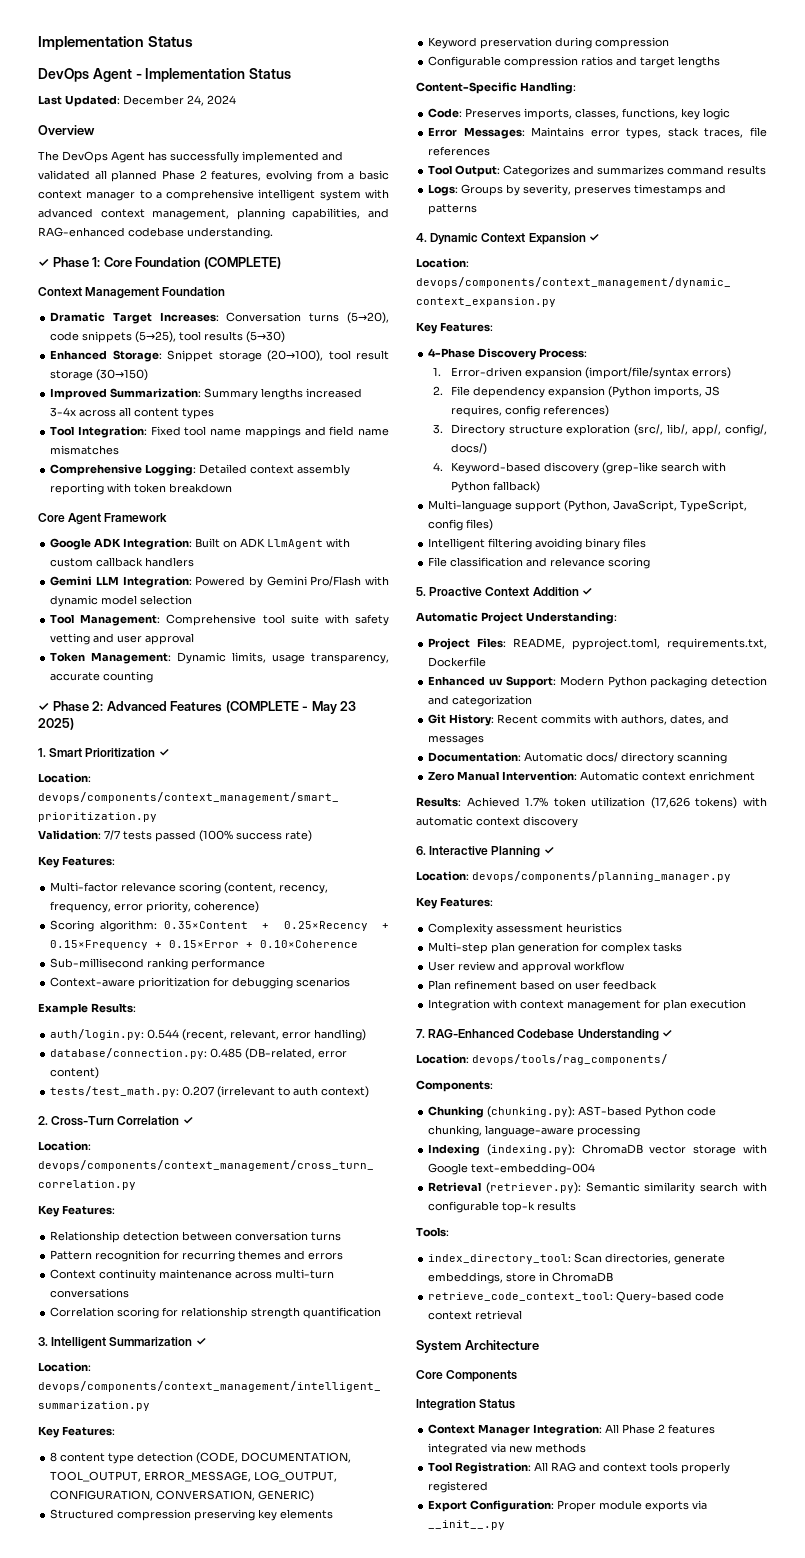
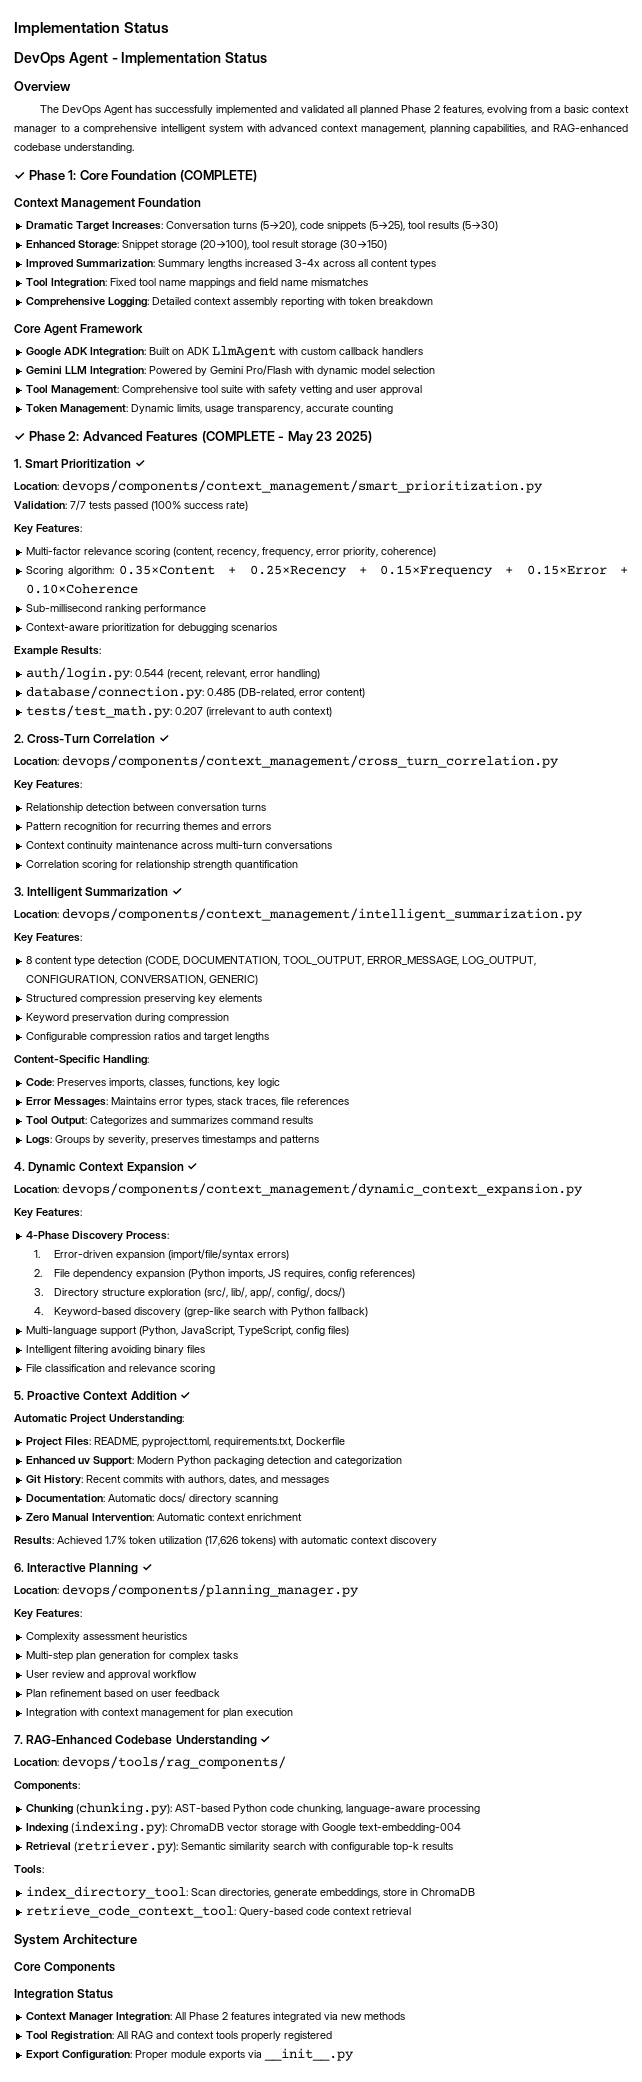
[38,95,236,107] // Last Updated: December 24, 2024 -> (268, 57) none

